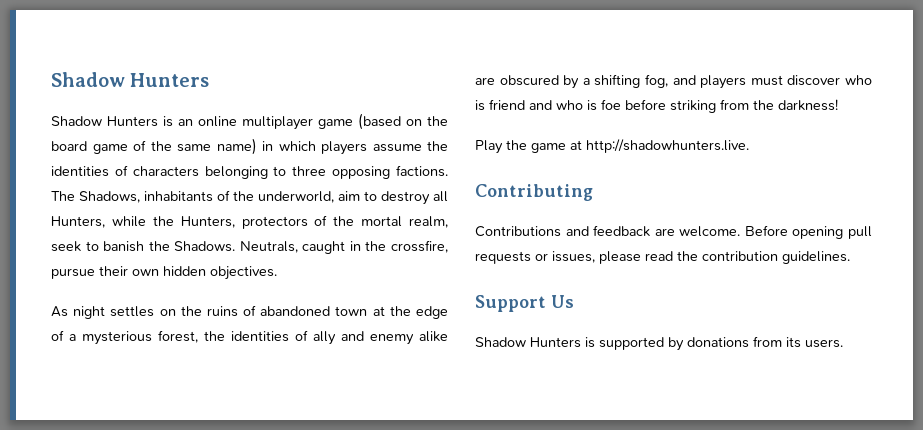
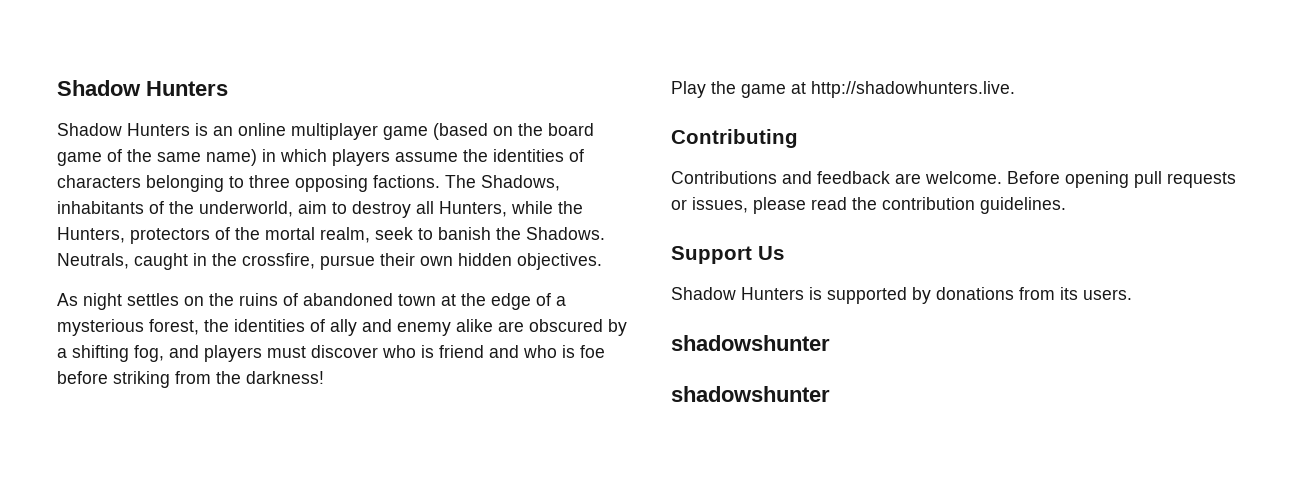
(843, 343) none -> [671,335,830,351] [671,386,830,402] // shadowshunter // shadowshunter

